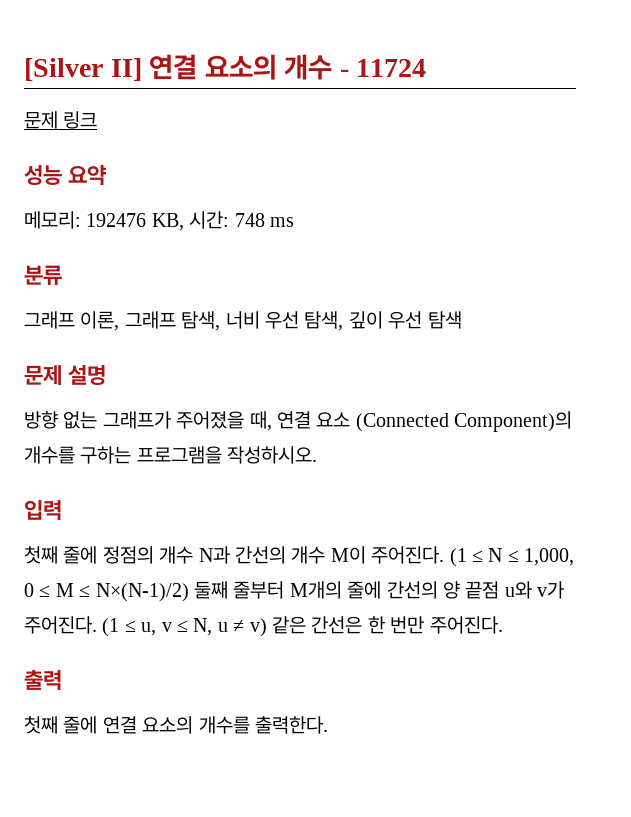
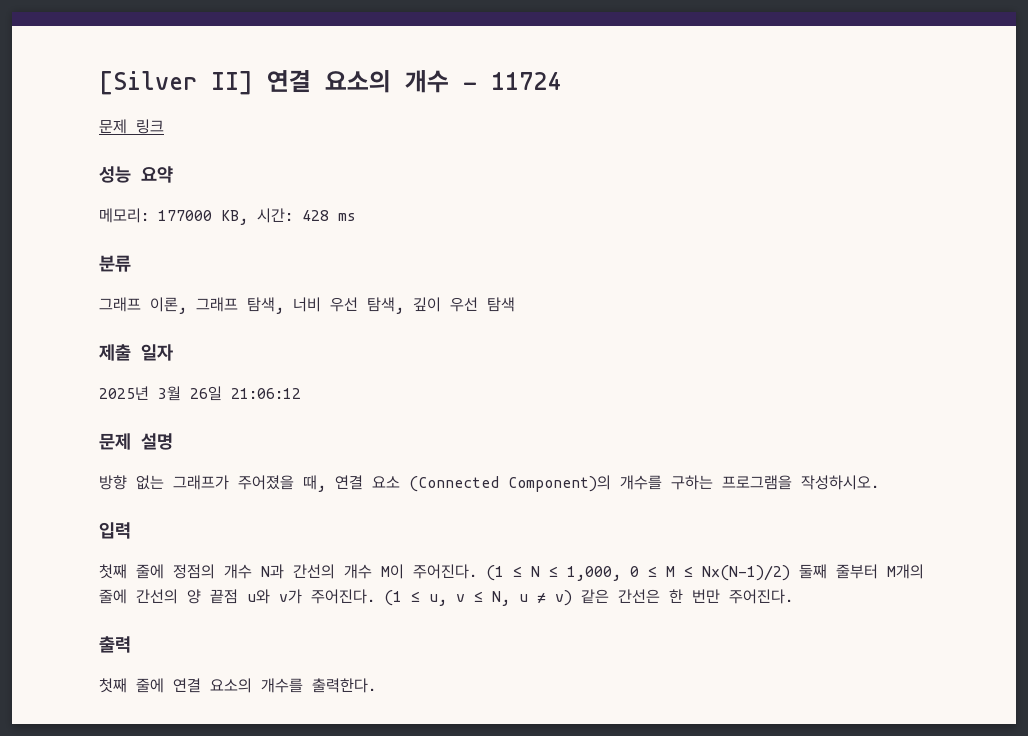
[86,213,147,227] 192476 -> [158,210,212,221] 177000
[234,213,265,227] 748 -> [302,210,329,221] 428
(462, 320) none -> [99,344,173,361] [99,386,301,401] // 제출 일자 // 2025년 3월 26일 21:06:12

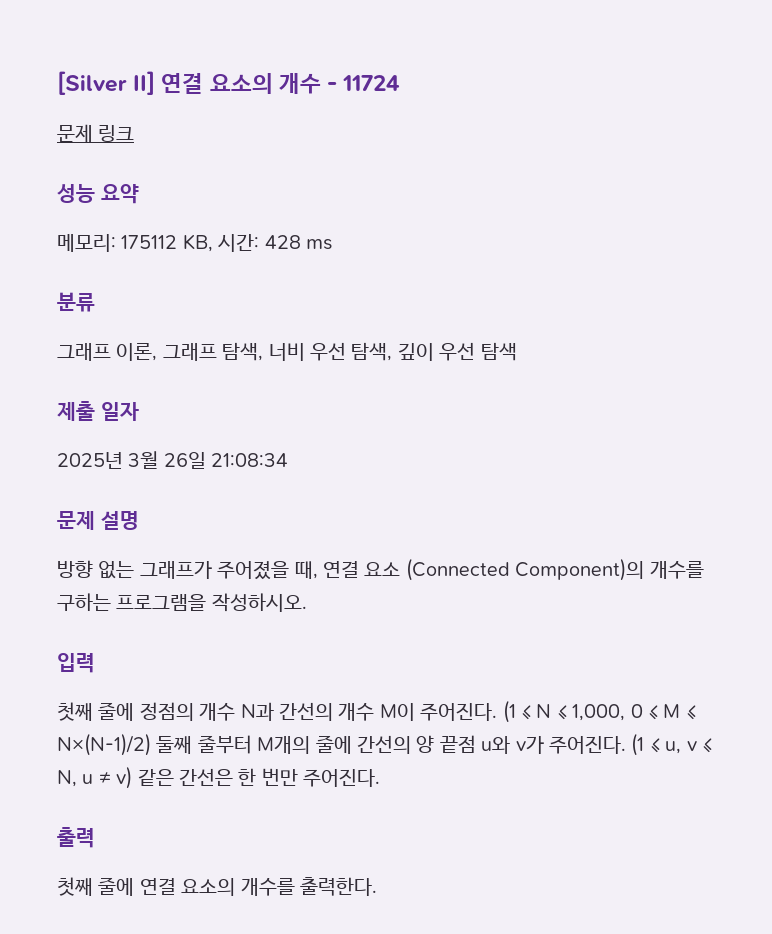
[158,210,212,221] 177000 -> [121,235,178,249] 175112
[231,388,301,399] 21:06:12 -> [211,453,289,467] 21:08:34

